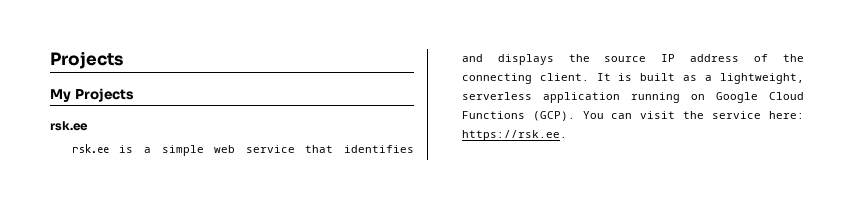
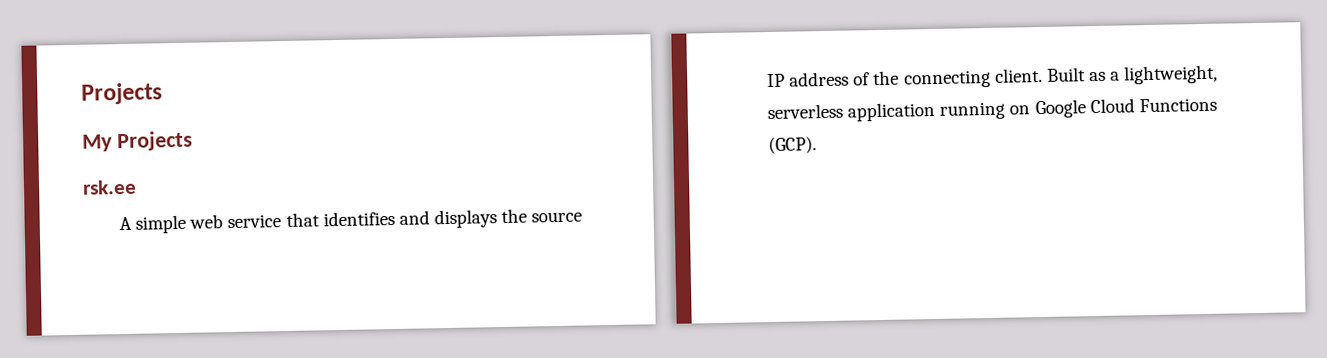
[71,144,151,153] rsk.ee is a -> [118,216,132,231] A
[596,73,676,81] It is built -> [1046,67,1086,82] Built
[582,111,804,119] [461,130,567,141] You can visit the service here: https://rsk.ee. -> (817, 145) none

